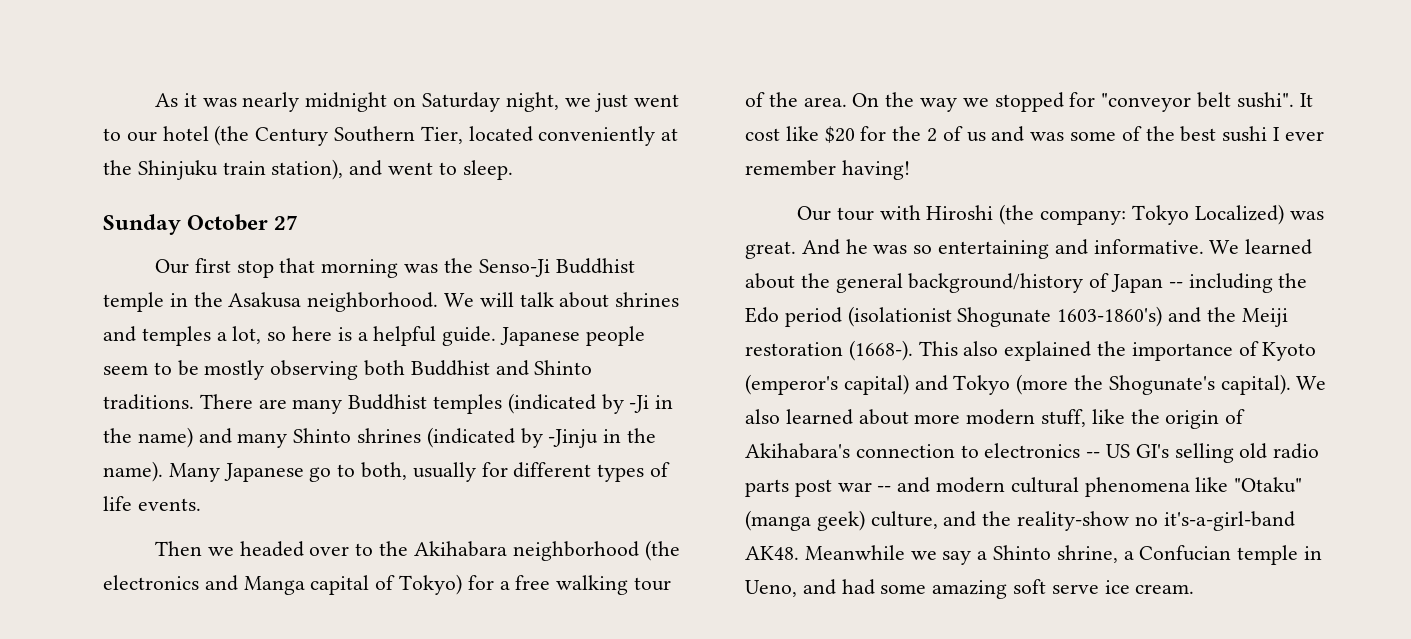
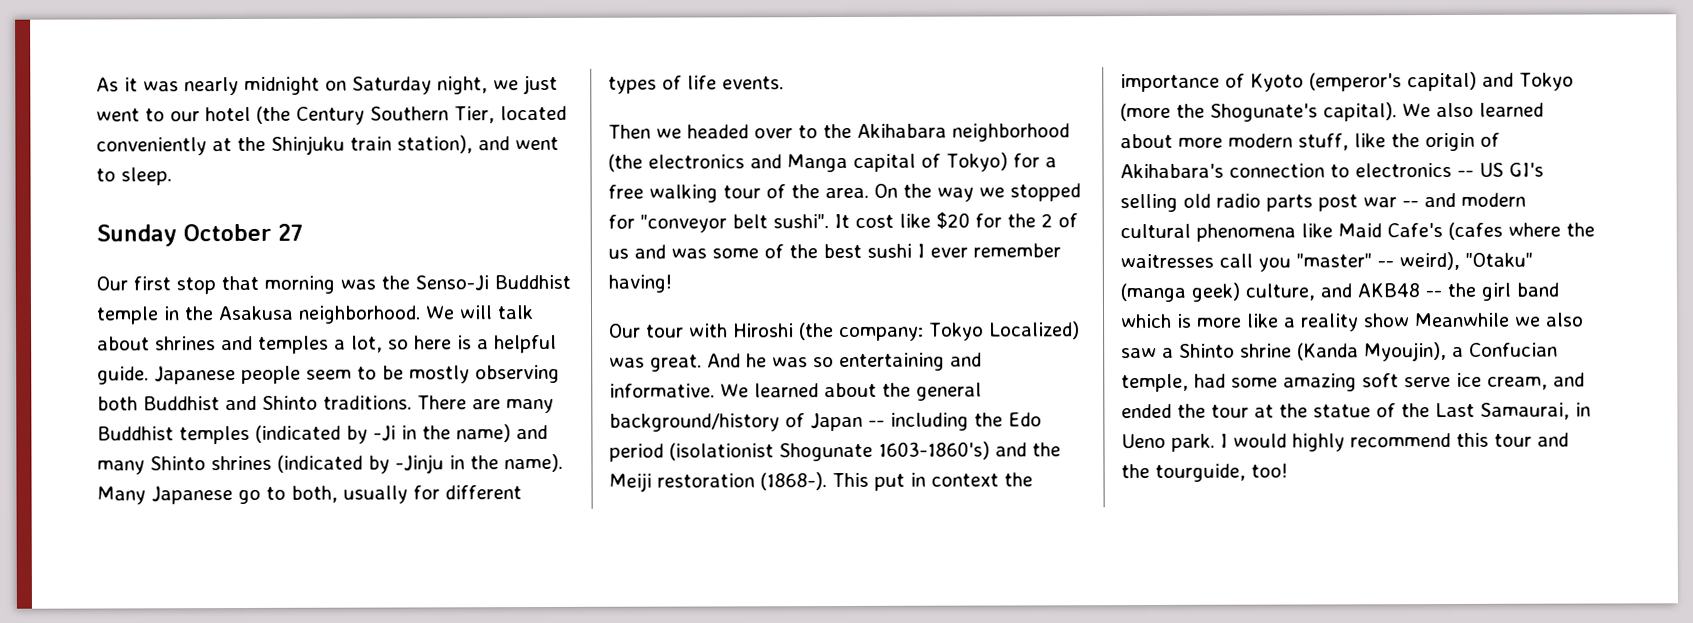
[848,340,1092,361] (1668-). This also explained -> [760,472,999,491] (1868-). This put in context
(1229, 484) none -> [1338,221,1595,241] [1120,251,1460,272] Maid Cafe's (cafes where the waitresses call you "master" -- weird),
[982,511,1295,531] [745,545,1323,565] [745,579,836,597] the reality-show no it's-a-girl-band AK48. Meanwhile we say a Shinto shrine, a Confucian temple in Ueno, and -> [1357,282,1559,301] [1121,312,1584,332] [1121,342,1558,362] [1121,373,1189,393] AKB48 -- the girl band which is more like a reality show Meanwhile we also saw a Shinto shrine (Kanda Myoujin), a Confucian temple,
[1135,584,1195,594] cream. -> [1487,372,1585,390] [1121,402,1591,420] [1121,432,1569,452] [1121,463,1288,482] cream, and ended the tour at the statue of the Last Samaurai, in Ueno park. I would highly recommend this tour and the tourguide, too!

